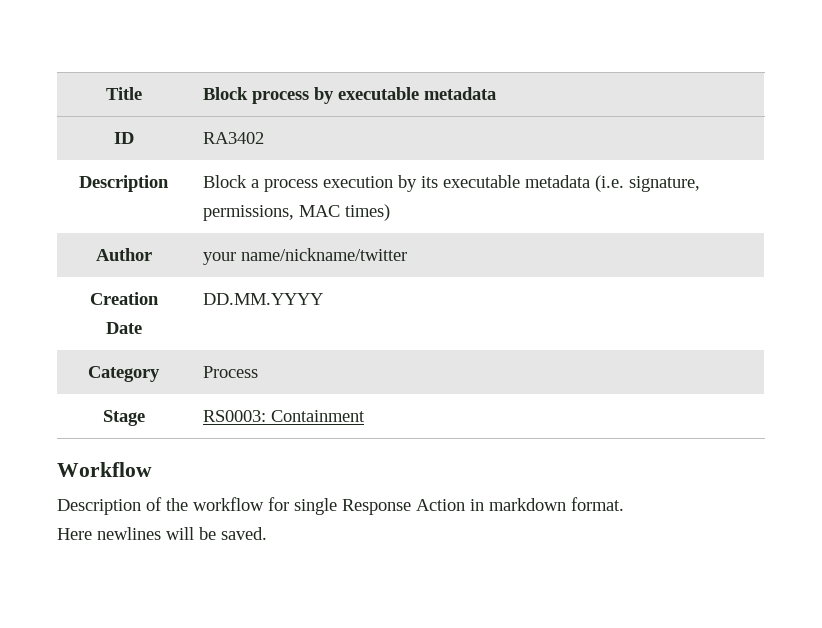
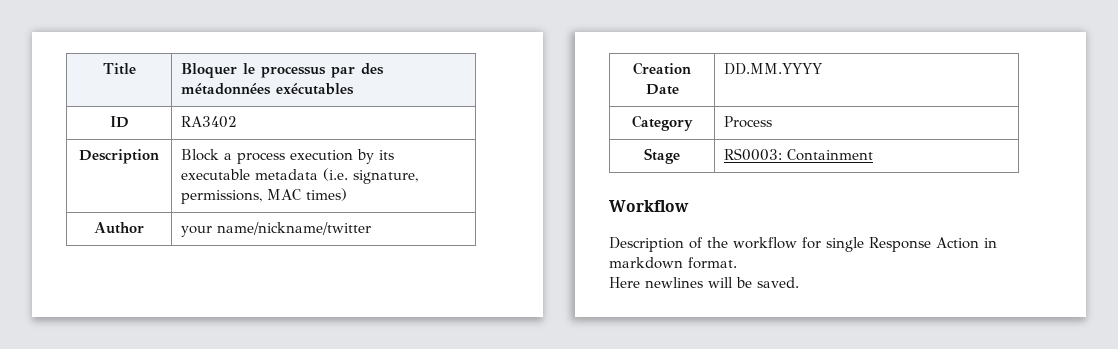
[202,87,496,104] Block process by executable metadata -> [180,63,384,78] [180,83,354,95] Bloquer le processus par des métadonnées exécutables

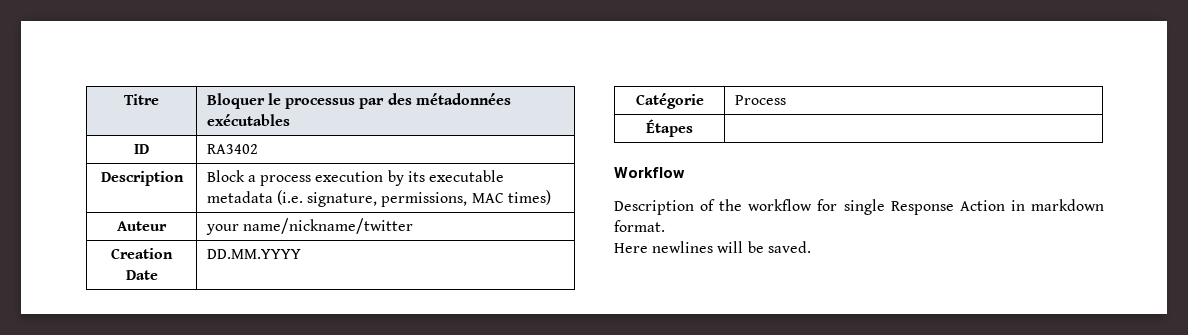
[102,63,136,75] Title -> [124,94,159,105] Titre
[94,222,144,234] Author -> [117,221,167,231] Auteur
[631,115,693,131] Category -> [635,93,704,109] Catégorie
[644,148,680,164] [723,148,873,161] Stage | RS0003: Containment -> [646,119,693,137] Étapes |

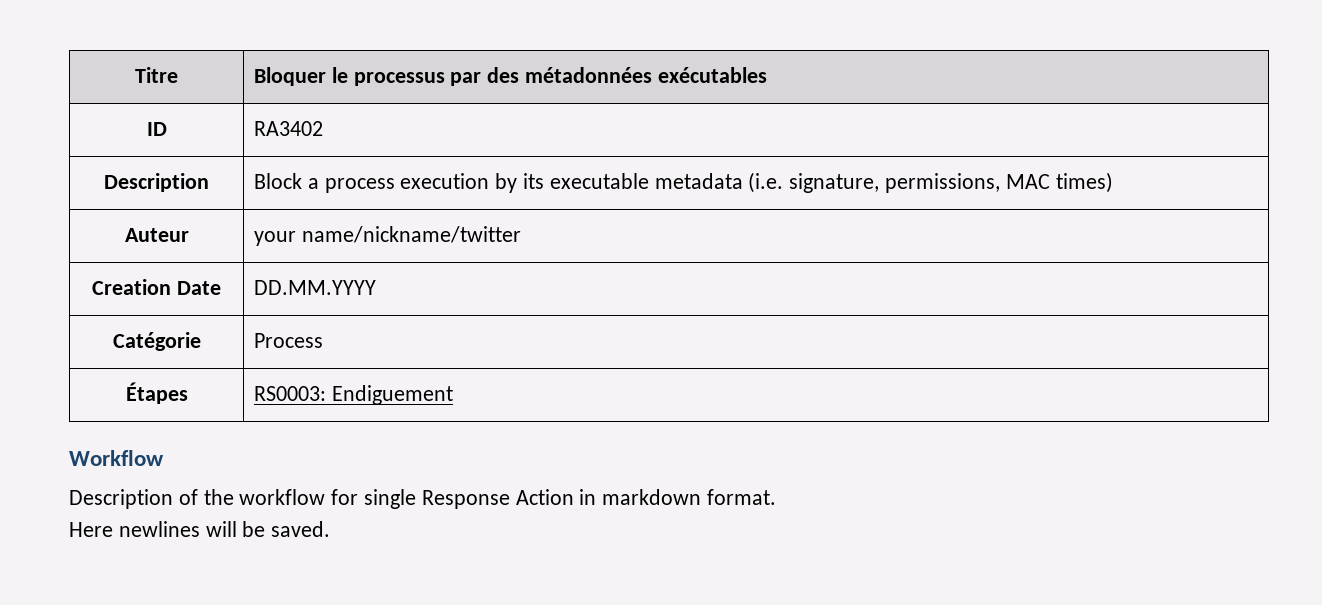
(693, 128) none -> [254,385,453,405] RS0003: Endiguement

